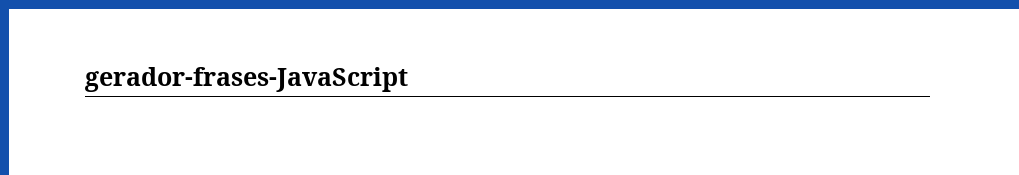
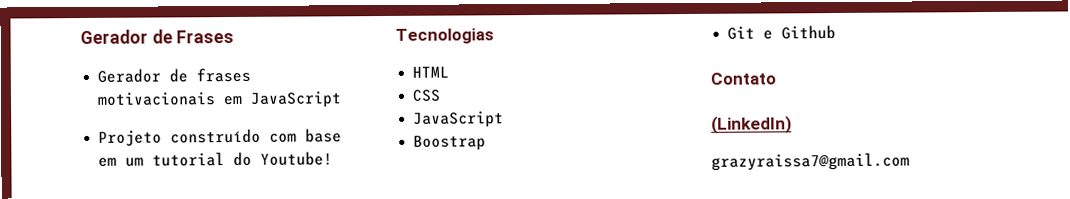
[85,67,408,92] gerador-frases-JavaScript -> [80,29,235,45] [97,67,252,83] [97,91,343,108] [98,128,343,146] [98,151,334,167] [395,28,494,44] [412,66,450,78] [412,89,442,102] [413,111,505,128] [413,135,487,151] [727,24,837,40] [710,72,776,85] [711,115,792,134] [711,152,910,171] Gerador de Frases // Gerador de frases motivacionais em JavaScript // Projeto construído com base em um tutorial do Youtube! // Tecnologias // HTML // CSS // JavaScript // Boostrap // Git e Github // Contato // (LinkedIn) // grazyraissa7@gmail.com

